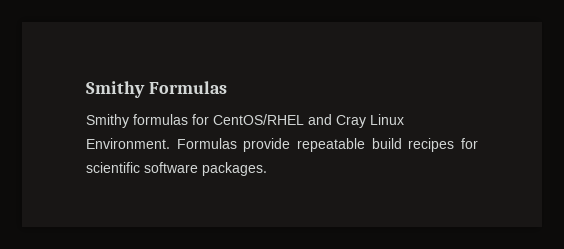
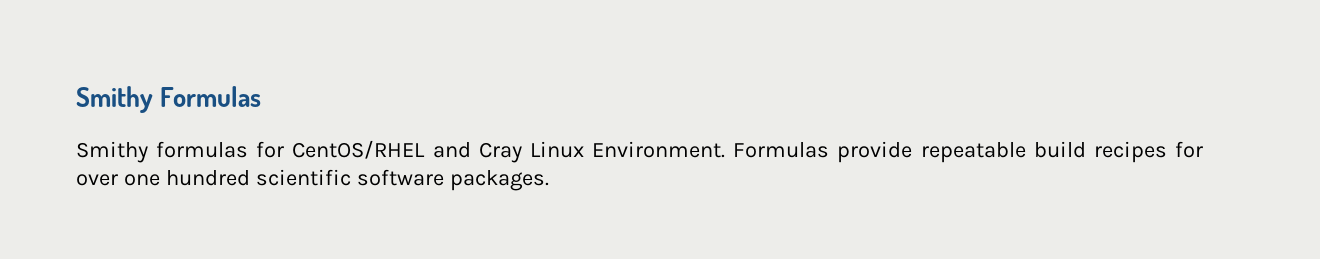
(479, 143) none -> [76,170,250,186] over one hundred

